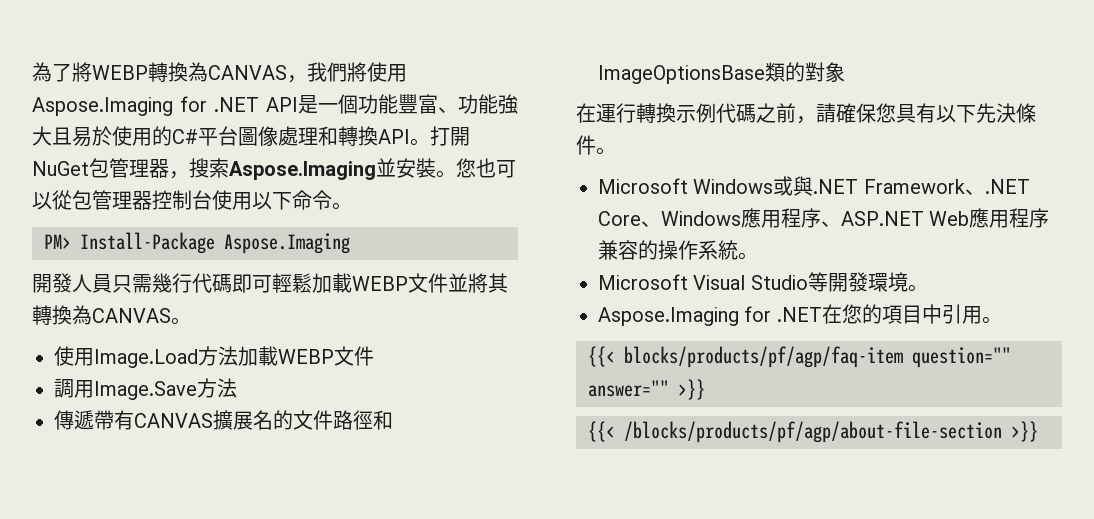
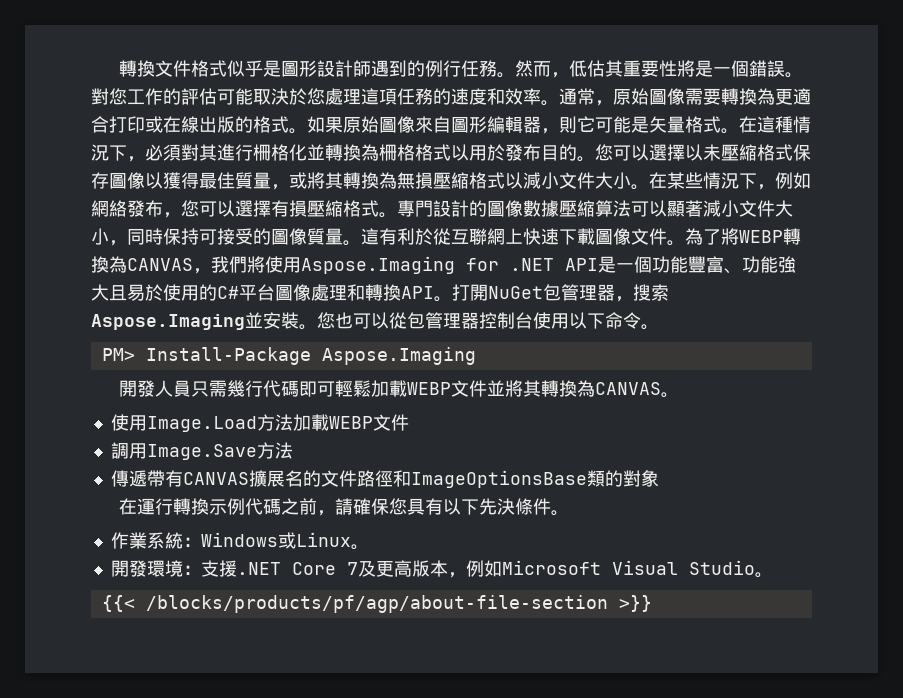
(32, 72) none -> [119,60,804,78] [91,88,811,106] [91,116,811,134] [91,144,811,162] [91,172,811,190] [91,200,793,218] [91,228,685,246] 轉換文件格式似乎是圖形設計師遇到的例行任務。然而，低估其重要性將是一個錯誤。對您工作的評估可能取決於您處理這項任務的速度和效率。通常，原始圖像需要轉換為更適合打印或在線出版的格式。如果原始圖像來自圖形編輯器，則它可能是矢量格式。在這種情況下，必須對其進行柵格化並轉換為柵格格式以用於發布目的。您可以選擇以未壓縮格式保存圖像以獲得最佳質量，或將其轉換為無損壓縮格式以減小文件大小。在某些情況下，例如網絡發布，您可以選擇有損壓縮格式。專門設計的圖像數據壓縮算法可以顯著減小文件大小，同時保持可接受的圖像質量。這有利於從互聯網上快速下載圖像文件。
[598,176,1030,196] [598,208,1050,228] [598,240,758,260] [598,272,928,292] [598,304,1002,326] [588,346,1011,368] [588,379,705,400] Microsoft Windows或與.NET Framework、.NET Core、Windows應用程序、ASP.NET Web應用程序兼容的操作系統。 // Microsoft Visual Studio等開發環境。 // Aspose.Imaging for .NET在您的項目中引用。 // {{< blocks/products/pf/agp/faq-item question="" answer="" >}} -> [110,532,369,550] [110,560,773,578] 作業系統：Windows或Linux。 // 開發環境：支援.NET Core 7及更高版本，例如Microsoft Visual Studio。

